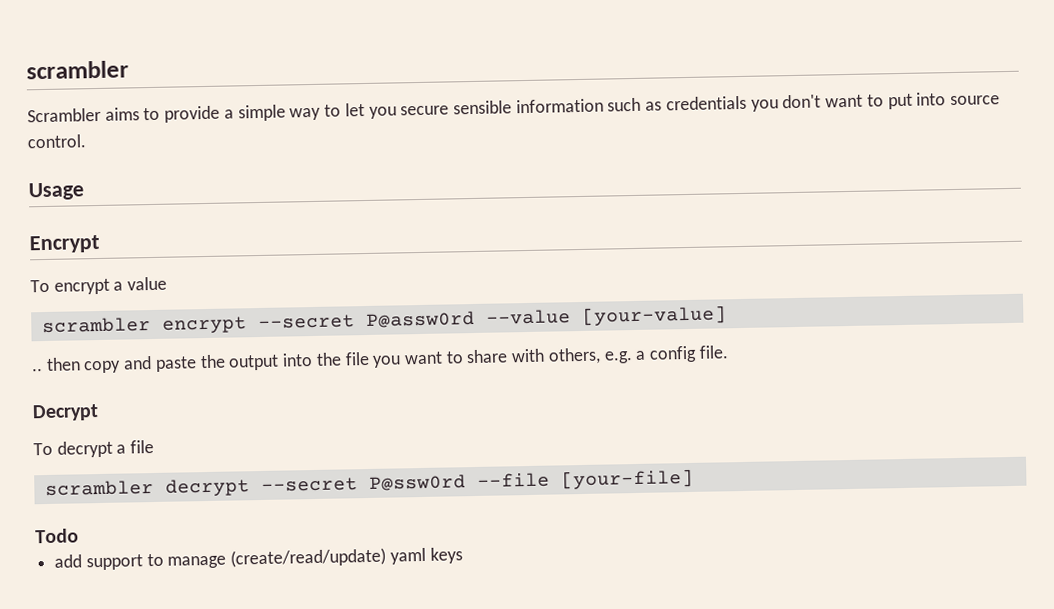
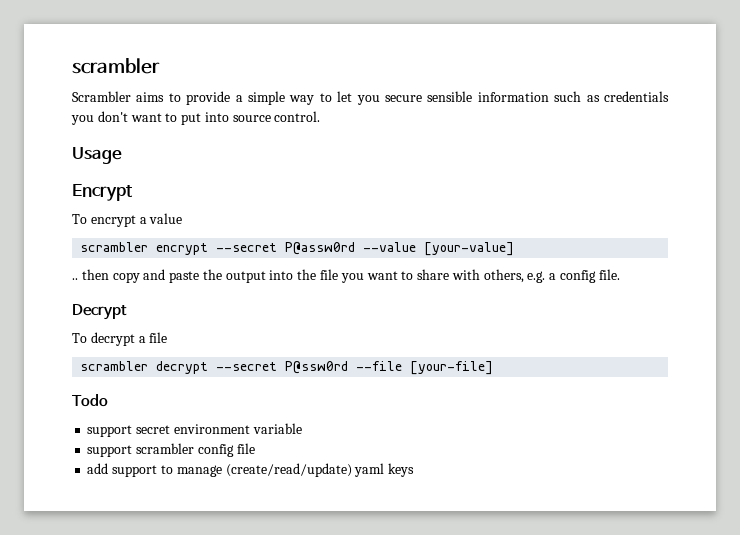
(79, 536) none -> [87,423,302,437] [87,443,255,457] // support secret environment variable // support scrambler config file

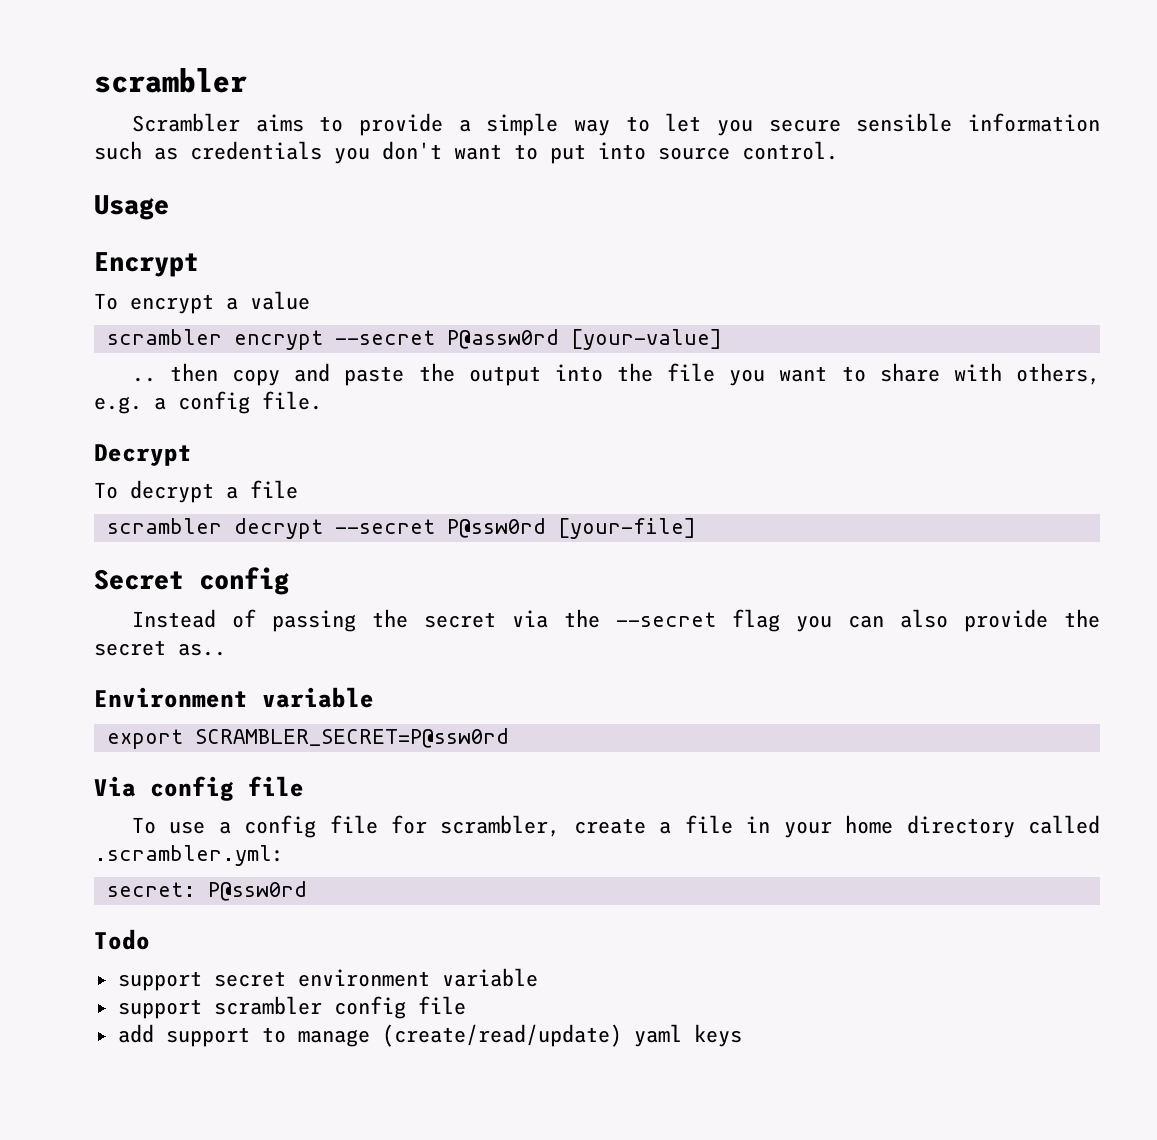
[363,242,417,252] --value -> (559, 339) none
[356,361,403,371] --file -> (546, 528) none
(494, 368) none -> [94,567,289,595] [131,609,1100,632] [94,640,226,656] [94,687,374,708] [106,728,509,749] [94,776,304,801] [131,815,1101,838] [94,845,284,866] [106,881,307,901] // Secret config // Instead of passing the secret via the --secret flag you can also provide the secret as.. // Environment variable // export SCRAMBLER_SECRET=P@ssw0rd // Via config file // To use a config file for scrambler, create a file in your home directory called .scrambler.yml: // secret: P@ssw0rd

